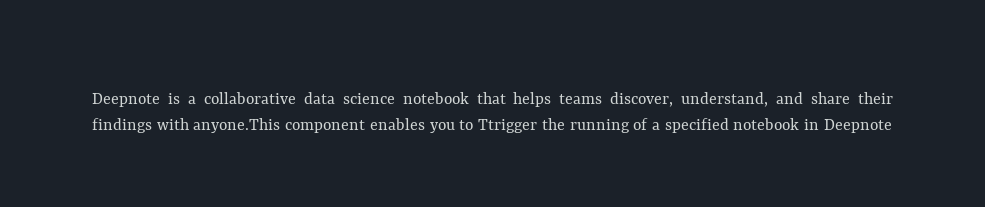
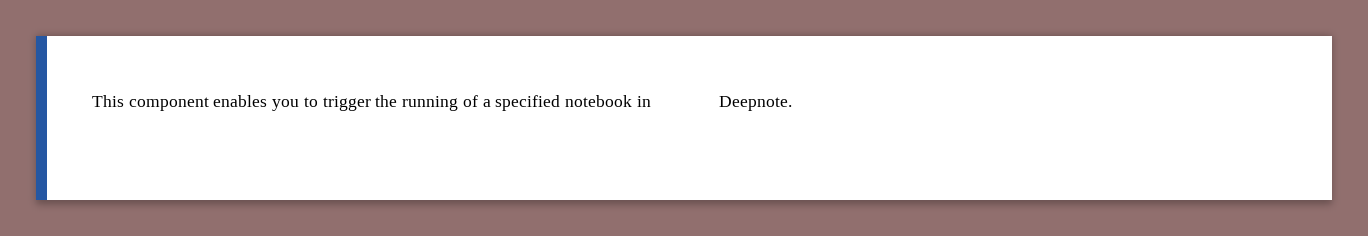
[92,92,894,107] [92,118,281,133] Deepnote is a collaborative data science notebook that helps teams discover, understand, and share their findings with anyone.This -> [92,95,124,107] This
[478,119,538,133] Ttrigger -> [322,96,371,111] trigger
[823,119,892,133] Deepnote -> [719,96,792,111] Deepnote.

